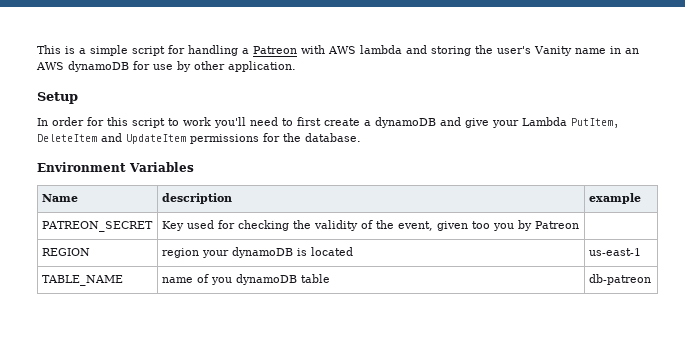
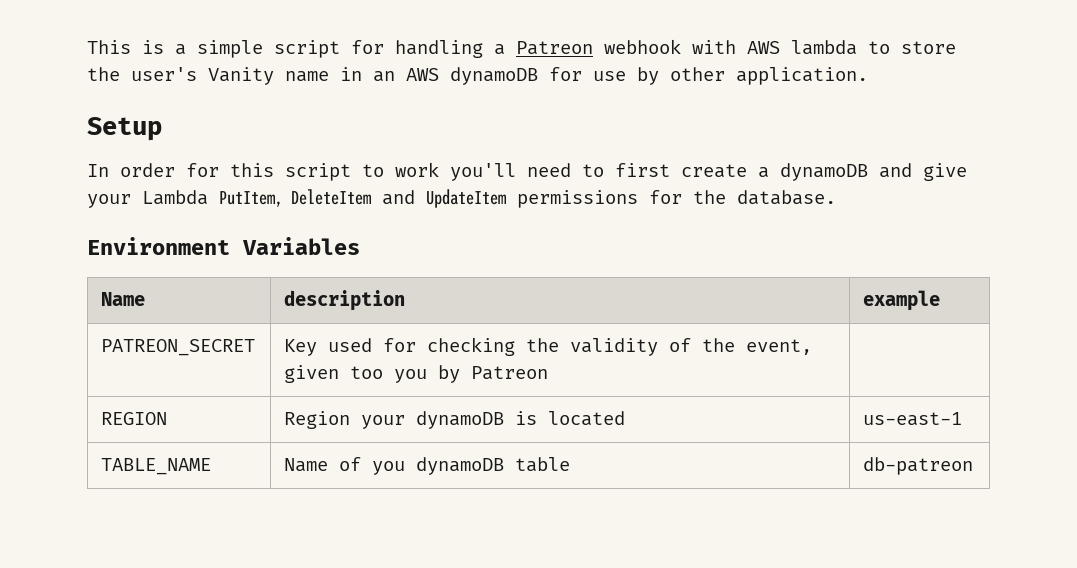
(297, 50) none -> [604,39,681,54] webhook
[406,45,471,56] and storing -> [868,41,956,54] to store
[161,248,199,258] region -> [284,411,351,429] Region
[161,277,193,283] name -> [284,458,329,472] Name

